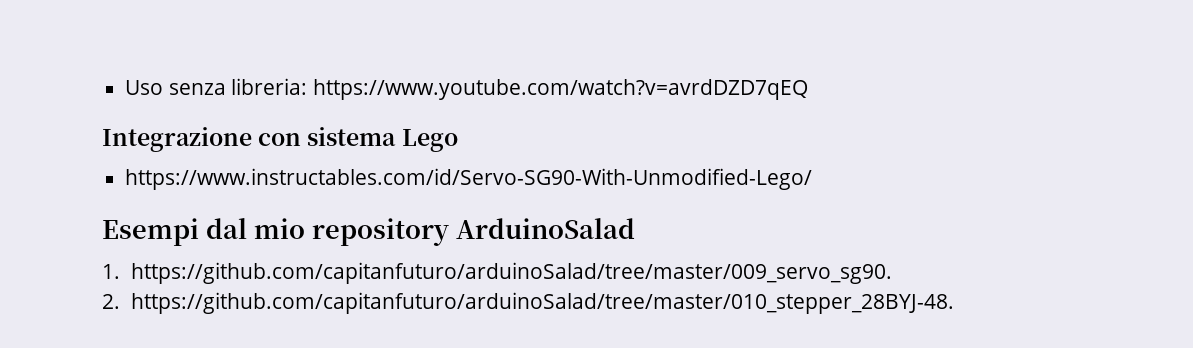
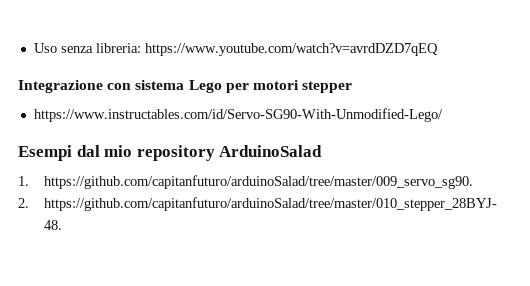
(458, 140) none -> [225,80,353,93] per motori stepper

